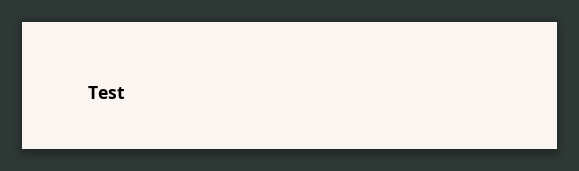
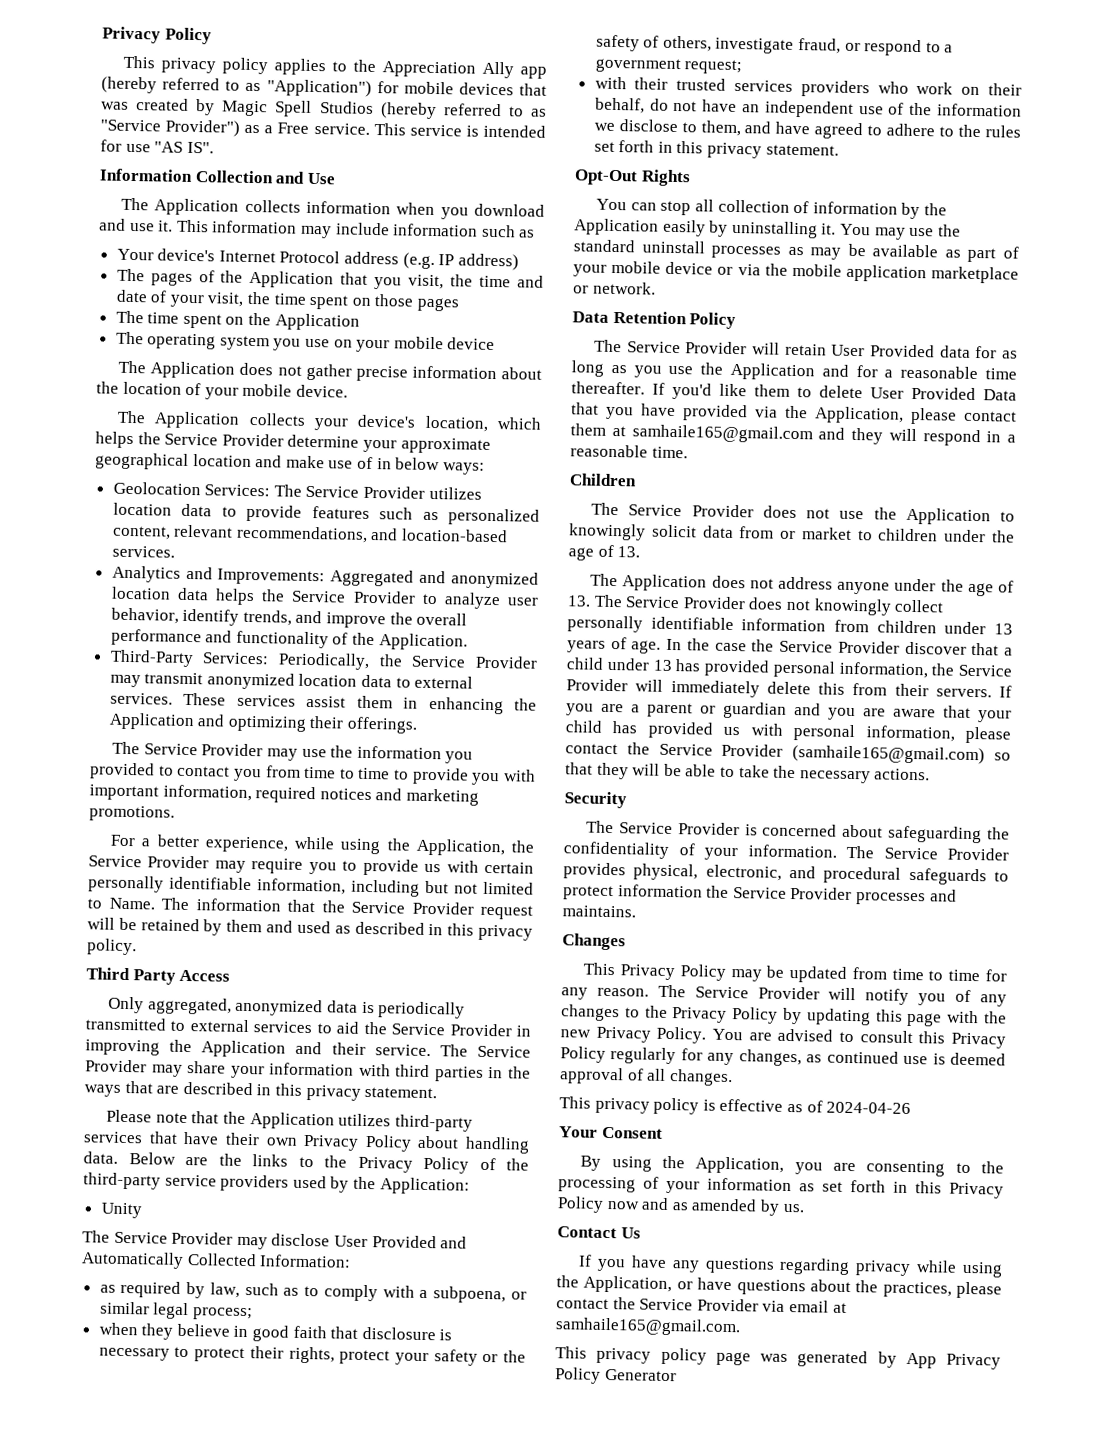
[88,86,125,99] Test -> [102,26,212,45] [123,55,547,79] [101,76,547,97] [101,98,547,120] [100,119,546,138] [100,139,214,154] [99,168,336,185] [121,197,545,220] [99,218,536,239] [116,248,519,271] [116,268,544,290] [115,289,460,312] [115,310,360,331] [115,331,496,353] [118,360,542,382] [96,381,348,400] [117,410,542,432] [95,431,491,454] [95,452,485,475] [112,481,482,500] [112,502,540,526] [111,524,509,543] [111,545,175,558] [111,565,539,589] [110,586,539,610] [110,607,468,629] [110,628,468,651] [109,649,538,670] [109,672,474,690] [109,692,537,715] [108,712,419,734] [112,741,474,764] [89,762,536,786] [89,784,479,806] [89,805,175,822] [110,834,535,857] [88,855,535,876] [88,875,534,897] [87,897,533,920] [87,917,533,941] [87,938,137,956] [86,967,231,985] [108,996,466,1019] [85,1017,532,1037] [85,1039,531,1058] [85,1059,531,1082] [84,1080,438,1101] [106,1109,473,1132] [83,1131,530,1154] [83,1151,529,1174] [83,1172,470,1195] [100,1202,142,1219] [82,1230,468,1250] [81,1251,352,1269] [99,1280,527,1304] [99,1301,253,1321] [98,1322,453,1342] [98,1346,526,1366] [595,34,954,57] [594,57,743,75] [594,76,1022,98] [594,97,1023,118] [593,119,1021,140] [593,140,839,159] [574,169,691,187] [596,198,947,220] [574,218,961,240] [573,239,1019,263] [573,260,1019,284] [573,281,656,295] [572,310,737,330] [594,339,1019,359] [571,360,1017,381] [571,381,1017,401] [571,402,1017,425] [570,423,1016,447] [570,444,688,459] [569,473,637,487] [591,502,1015,526] [569,523,1015,543] [568,544,641,561] [590,573,1014,597] [567,594,945,616] [567,615,1013,635] [567,636,1013,656] [566,657,1012,679] [566,678,1012,698] [566,701,1012,723] [565,720,1011,744] [565,742,1011,765] [565,762,931,784] [564,791,627,809] [586,820,1010,844] [563,841,1009,861] [563,862,1009,886] [563,884,957,906] [562,905,636,918] [562,933,626,951] [583,962,1007,983] [561,984,1008,1007] [561,1004,1007,1027] [560,1026,1006,1049] [560,1046,1007,1067] [559,1067,733,1087] [559,1096,912,1115] [559,1126,663,1139] [580,1155,1005,1177] [558,1176,1004,1199] [557,1196,805,1216] [557,1226,641,1239] [578,1254,1003,1278] [556,1275,1002,1299] [556,1297,847,1313] [555,1317,741,1337] [555,1346,1001,1370] [555,1367,677,1384] Privacy Policy // This privacy policy applies to the Appreciation Ally app (hereby referred to as "Application") for mobile devices that was created by Magic Spell Studios (hereby referred to as "Service Provider") as a Free service. This service is intended for use "AS IS". // Information Collection and Use // The Application collects information when you download and use it. This information may include information such as // Your device's Internet Protocol address (e.g. IP address) // The pages of the Application that you visit, the time and date of your visit, the time spent on those pages // The time spent on the Application // The operating system you use on your mobile device // The Application does not gather precise information about the location of your mobile device. // The Application collects your device's location, which helps the Service Provider determine your approximate geographical location and make use of in below ways: // Geolocation Services: The Service Provider utilizes location data to provide features such as personalized content, relevant recommendations, and location-based services. // Analytics and Improvements: Aggregated and anonymized location data helps the Service Provider to analyze user behavior, identify trends, and improve the overall performance and functionality of the Application. // Third-Party Services: Periodically, the Service Provider may transmit anonymized location data to external services. These services assist them in enhancing the Application and optimizing their offerings. // The Service Provider may use the information you provided to contact you from time to time to provide you with important information, required notices and marketing promotions. // For a better experience, while using the Application, the Service Provider may require you to provide us with certain personally identifiable information, including but not limited to Name. The information that the Service Provider request will be retained by them and used as described in this privacy policy. // Third Party Access // Only aggregated, anonymized data is periodically transmitted to external services to aid the Service Provider in improving the Application and their service. The Service Provider may share your information with third parties in the ways that are described in this privacy statement. // Please note that the Application utilizes third-party services that have their own Privacy Policy about handling data. Below are the links to the Privacy Policy of the third-party service providers used by the Application: // Unity // The Service Provider may disclose User Provided and Automatically Collected Information: // as required by law, such as to comply with a subpoena, or similar legal process; // when they believe in good faith that disclosure is necessary to protect their rights, protect your safety or the safety of others, investigate fraud, or respond to a government request; // with their trusted services providers who work on their behalf, do not have an independent use of the information we disclose to them, and have agreed to adhere to the rules set forth in this privacy statement. // Opt-Out Rights // You can stop all collection of information by the Application easily by uninstalling it. You may use the standard uninstall processes as may be available as part of your mobile device or via the mobile application marketplace or network. // Data Retention Policy // The Service Provider will retain User Provided data for as long as you use the Application and for a reasonable time thereafter. If you'd like them to delete User Provided Data that you have provided via the Application, please contact them at samhaile165@gmail.com and they will respond in a reasonable time. // Children // The Service Provider does not use the Application to knowingly solicit data from or market to children under the age of 13. // The Application does not address anyone under the age of 13. The Service Provider does not knowingly collect personally identifiable information from children under 13 years of age. In the case the Service Provider discover that a child under 13 has provided personal information, the Service Provider will immediately delete this from their servers. If you are a parent or guardian and you are aware that your child has provided us with personal information, please contact the Service Provider (samhaile165@gmail.com) so that they will be able to take the necessary actions. // Security // The Service Provider is concerned about safeguarding the confidentiality of your information. The Service Provider provides physical, electronic, and procedural safeguards to protect information the Service Provider processes and maintains. // Changes // This Privacy Policy may be updated from time to time for any reason. The Service Provider will notify you of any changes to the Privacy Policy by updating this page with the new Privacy Policy. You are advised to consult this Privacy Policy regularly for any changes, as continued use is deemed approval of all changes. // This privacy policy is effective as of 2024-04-26 // Your Consent // By using the Application, you are consenting to the processing of your information as set forth in this Privacy Policy now and as amended by us. // Contact Us // If you have any questions regarding privacy while using the Application, or have questions about the practices, please contact the Service Provider via email at samhaile165@gmail.com. // This privacy policy page was generated by App Privacy Policy Generator

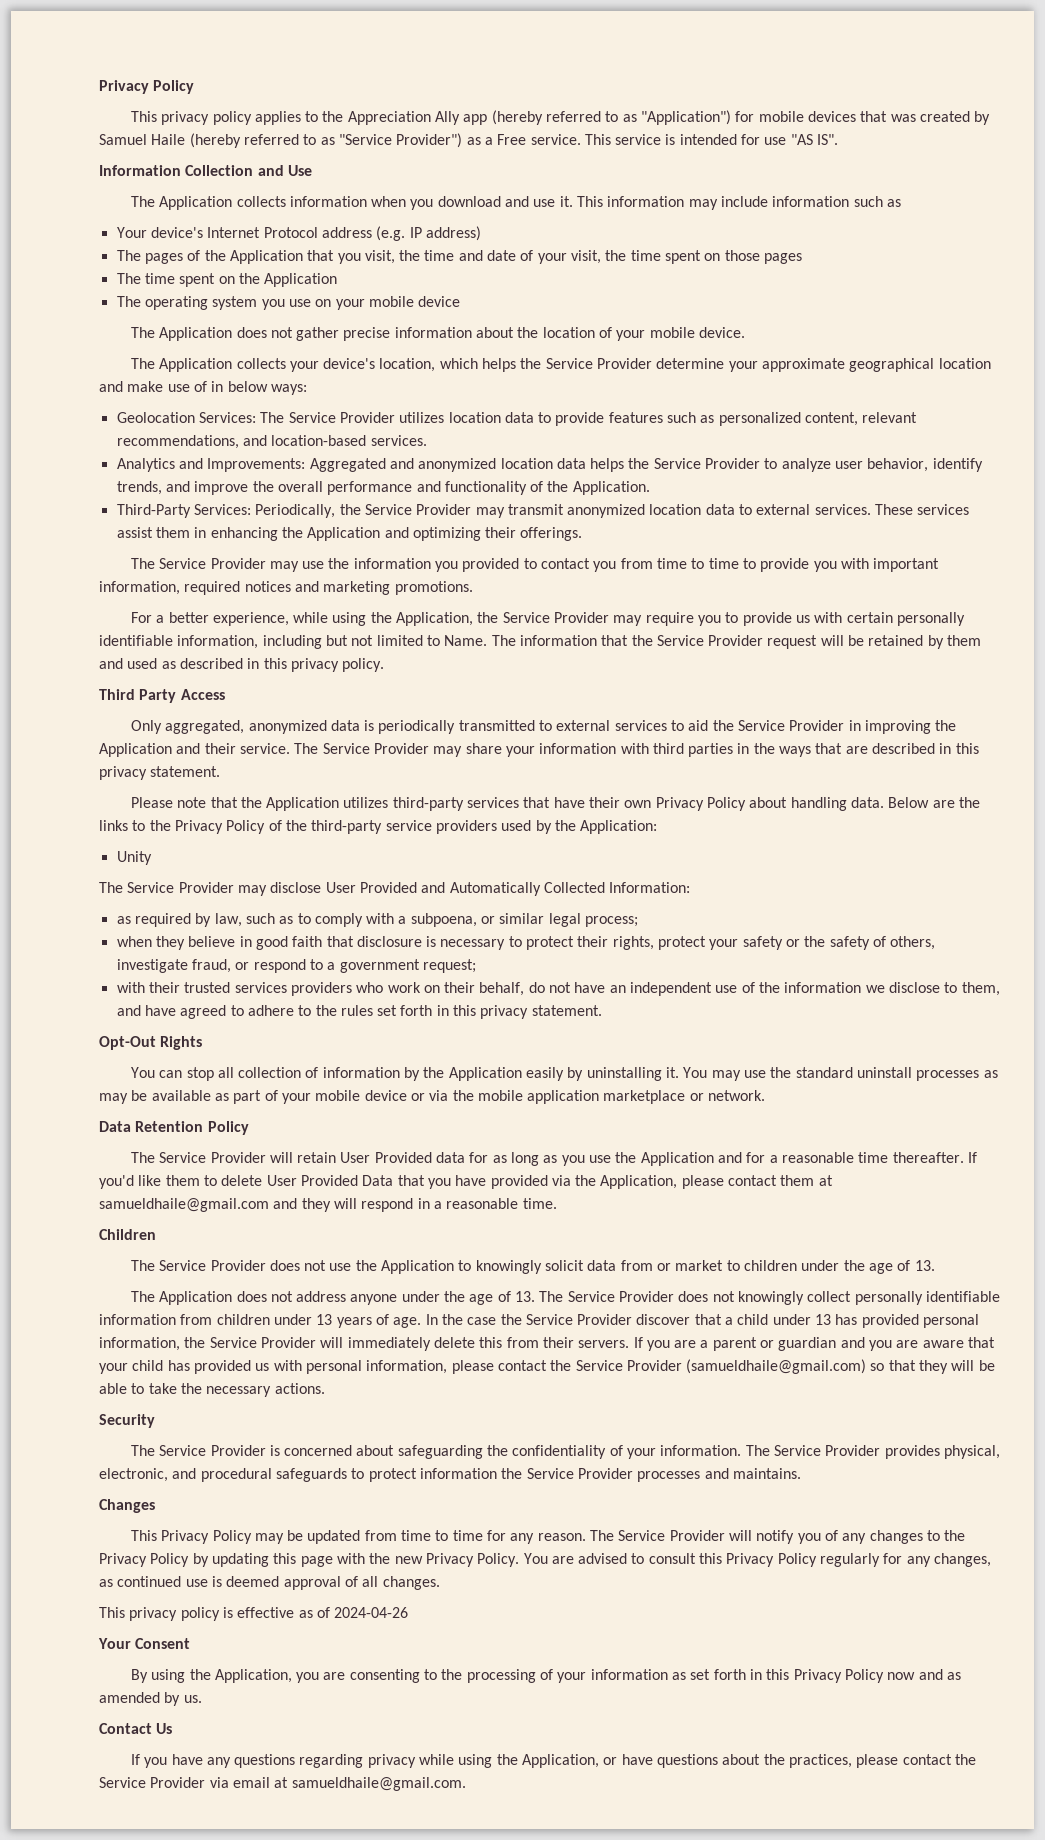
[221,100,374,117] Magic Spell Studios -> [99,134,186,145] Samuel Haile
[631,424,813,444] samhaile165@gmail.com -> [99,1198,269,1212] samueldhaile@gmail.com
[792,745,986,765] (samhaile165@gmail.com) -> [686,1359,867,1374] (samueldhaile@gmail.com)
[555,1317,741,1337] [555,1346,1001,1370] [555,1367,677,1384] samhaile165@gmail.com. // This privacy policy page was generated by App Privacy Policy Generator -> [291,1777,466,1791] samueldhaile@gmail.com.

